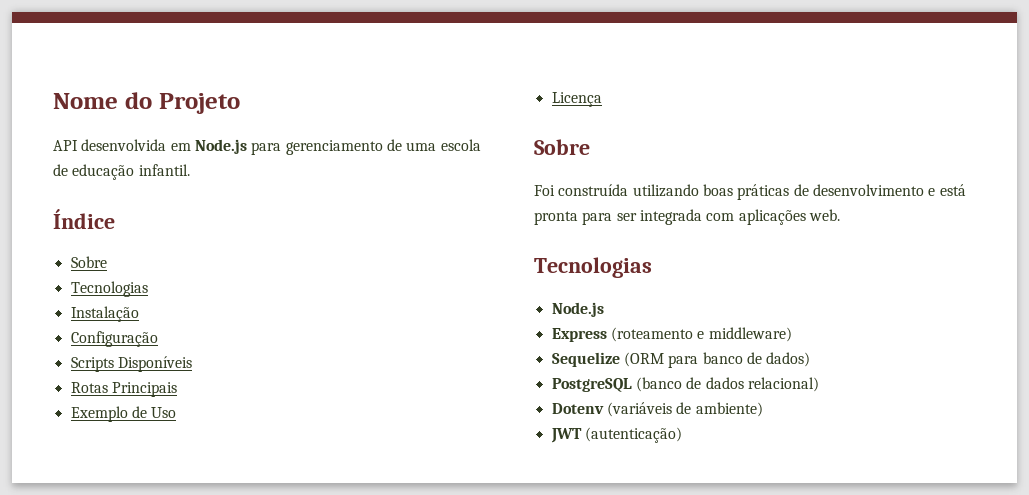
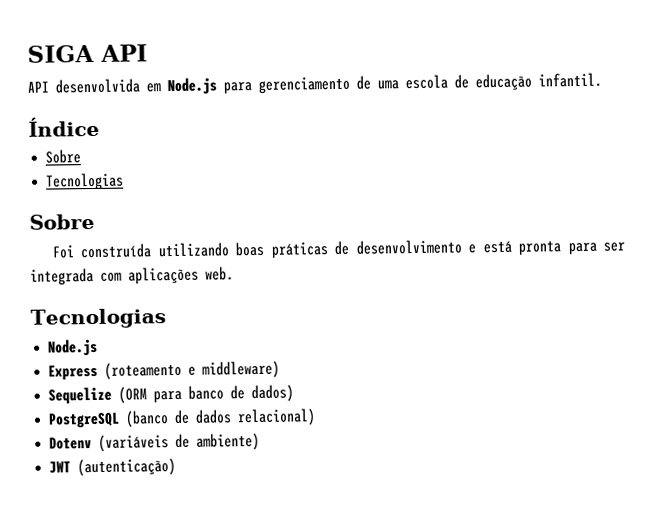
[53,92,240,114] Nome do Projeto -> [27,44,148,63] SIGA API
[70,306,139,322] [70,331,158,347] [70,356,192,372] [70,382,177,397] [70,406,177,422] [551,92,602,107] // Instalação // Configuração // Scripts Disponíveis // Rotas Principais // Exemplo de Uso // Licença -> (125, 181) none

